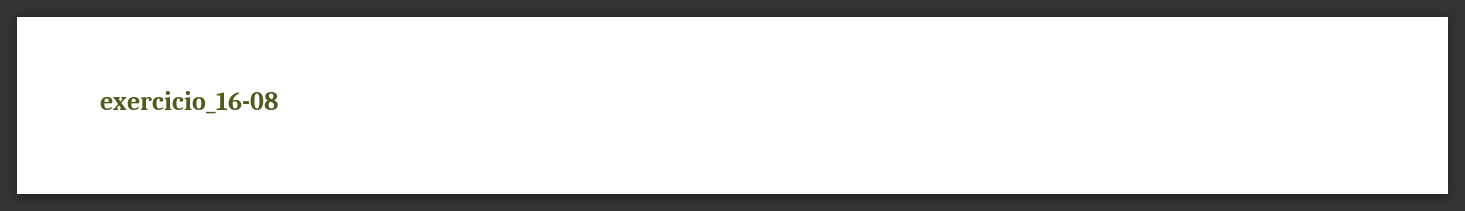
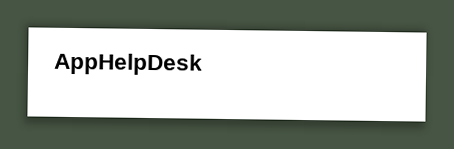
[100,91,278,114] exercicio_16-08 -> [53,52,203,76] AppHelpDesk

